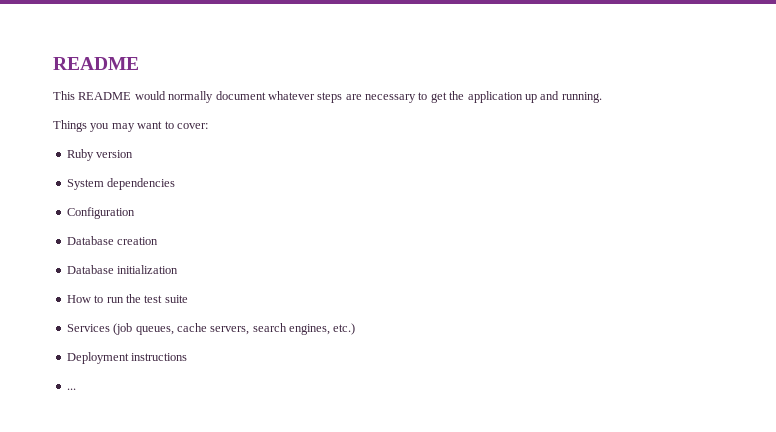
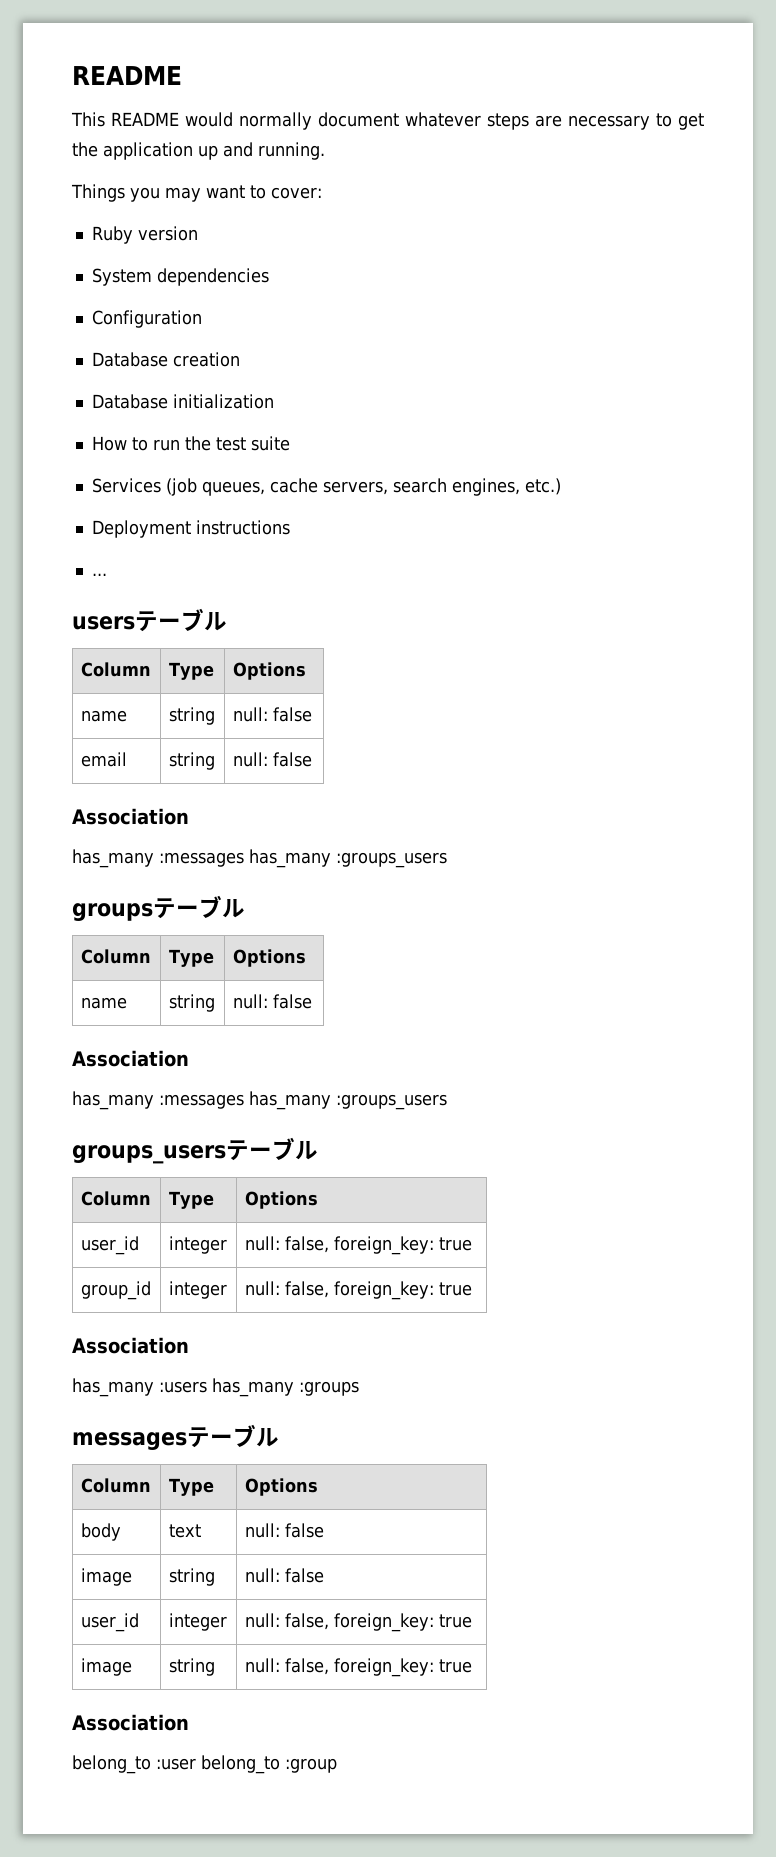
(76, 389) none -> [72,608,227,632] [80,662,151,677] [168,662,214,680] [232,662,306,680] [80,710,127,722] [168,707,215,725] [232,707,312,722] [80,752,127,767] [168,752,215,770] [232,752,312,767] [72,808,189,825] [72,849,447,868] [72,895,245,921] [80,949,151,964] [168,949,214,967] [232,949,306,967] [80,997,127,1009] [168,994,215,1012] [232,994,312,1009] [72,1050,189,1067] [72,1091,447,1110] [72,1137,318,1164] [80,1191,151,1206] [168,1191,214,1209] [244,1191,318,1209] [80,1236,139,1255] [168,1236,227,1254] [244,1236,472,1255] [80,1281,151,1300] [168,1281,227,1299] [244,1281,472,1300] [72,1337,189,1354] [72,1378,359,1397] [72,1424,279,1450] [80,1478,151,1493] [168,1478,214,1496] [244,1478,318,1496] [80,1523,121,1541] [168,1524,201,1538] [244,1523,324,1538] [80,1568,132,1586] [168,1568,215,1586] [244,1568,324,1583] [80,1613,139,1632] [168,1613,227,1631] [244,1613,472,1632] [80,1658,132,1676] [168,1658,215,1676] [244,1658,472,1677] [72,1714,189,1731] [72,1755,337,1774] // usersテーブル // Column | Type | Options // name | string | null: false // email | string | null: false // Association // has_many :messages has_many :groups_users // groupsテーブル // Column | Type | Options // name | string | null: false // Association // has_many :messages has_many :groups_users // groups_usersテーブル // Column | Type | Options // user_id | integer | null: false, foreign_key: true // group_id | integer | null: false, foreign_key: true // Association // has_many :users has_many :groups // messagesテーブル // Column | Type | Options // body | text | null: false // image | string | null: false // user_id | integer | null: false, foreign_key: true // image | string | null: false, foreign_key: true // Association // belong_to :user belong_to :group

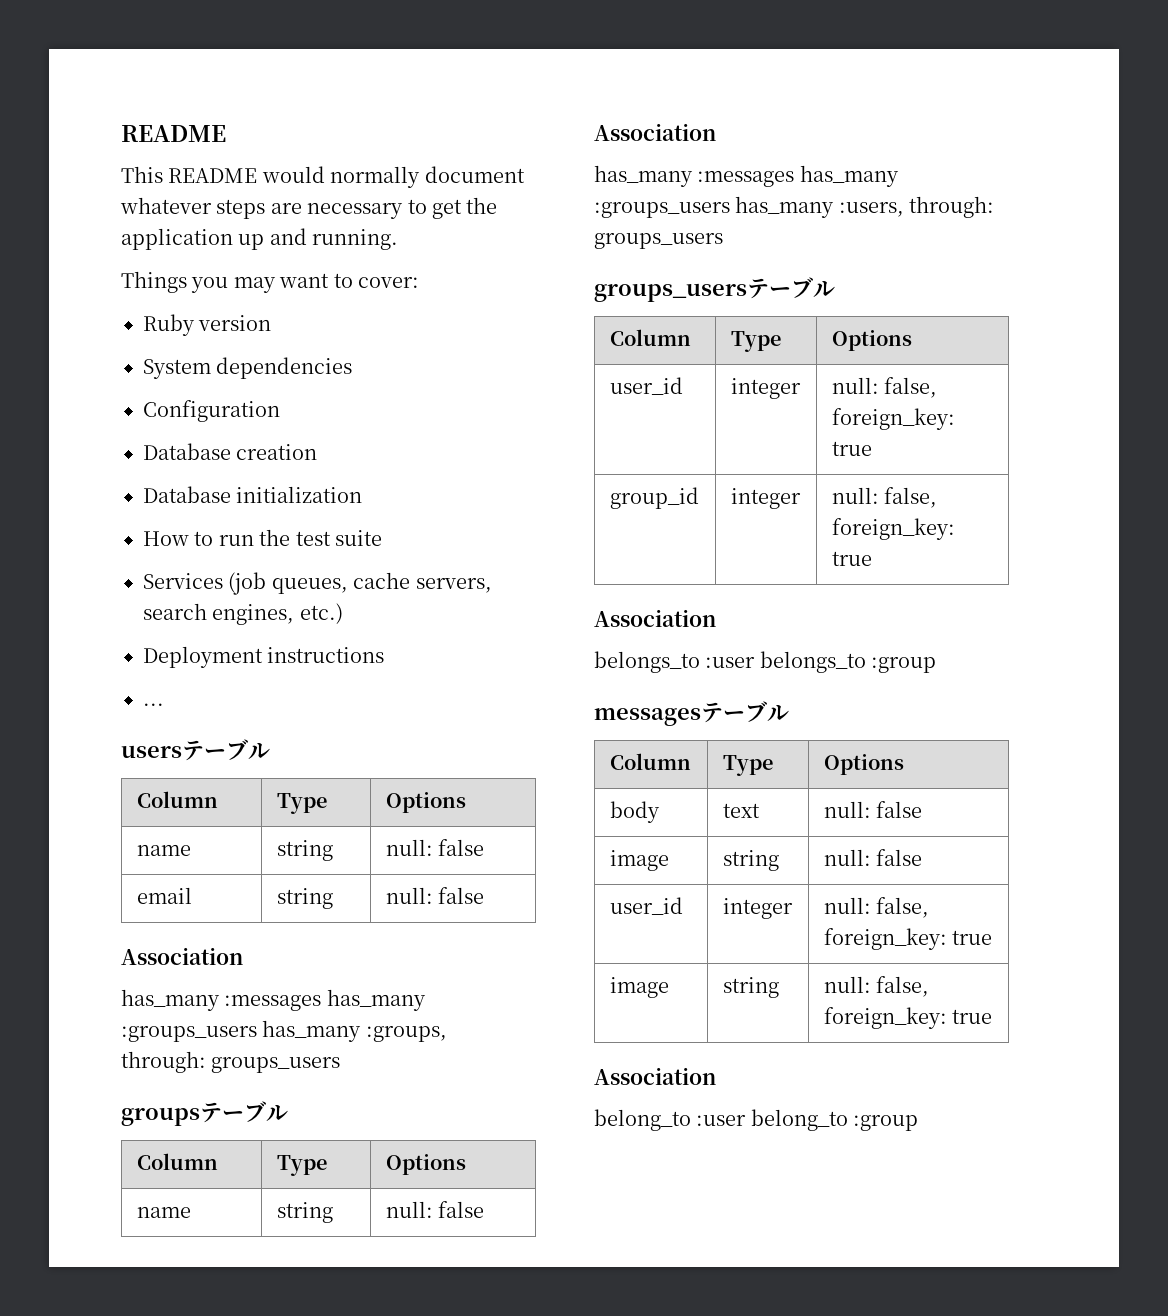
(447, 860) none -> [262,1020,447,1042] [121,1051,341,1073] has_many :groups, through: groups_users
(447, 1102) none -> [735,196,995,218] [594,232,723,249] has_many :users, through: groups_users
[72,1378,359,1397] has_many :users has_many :groups -> [594,651,937,673] belongs_to :user belongs_to :group

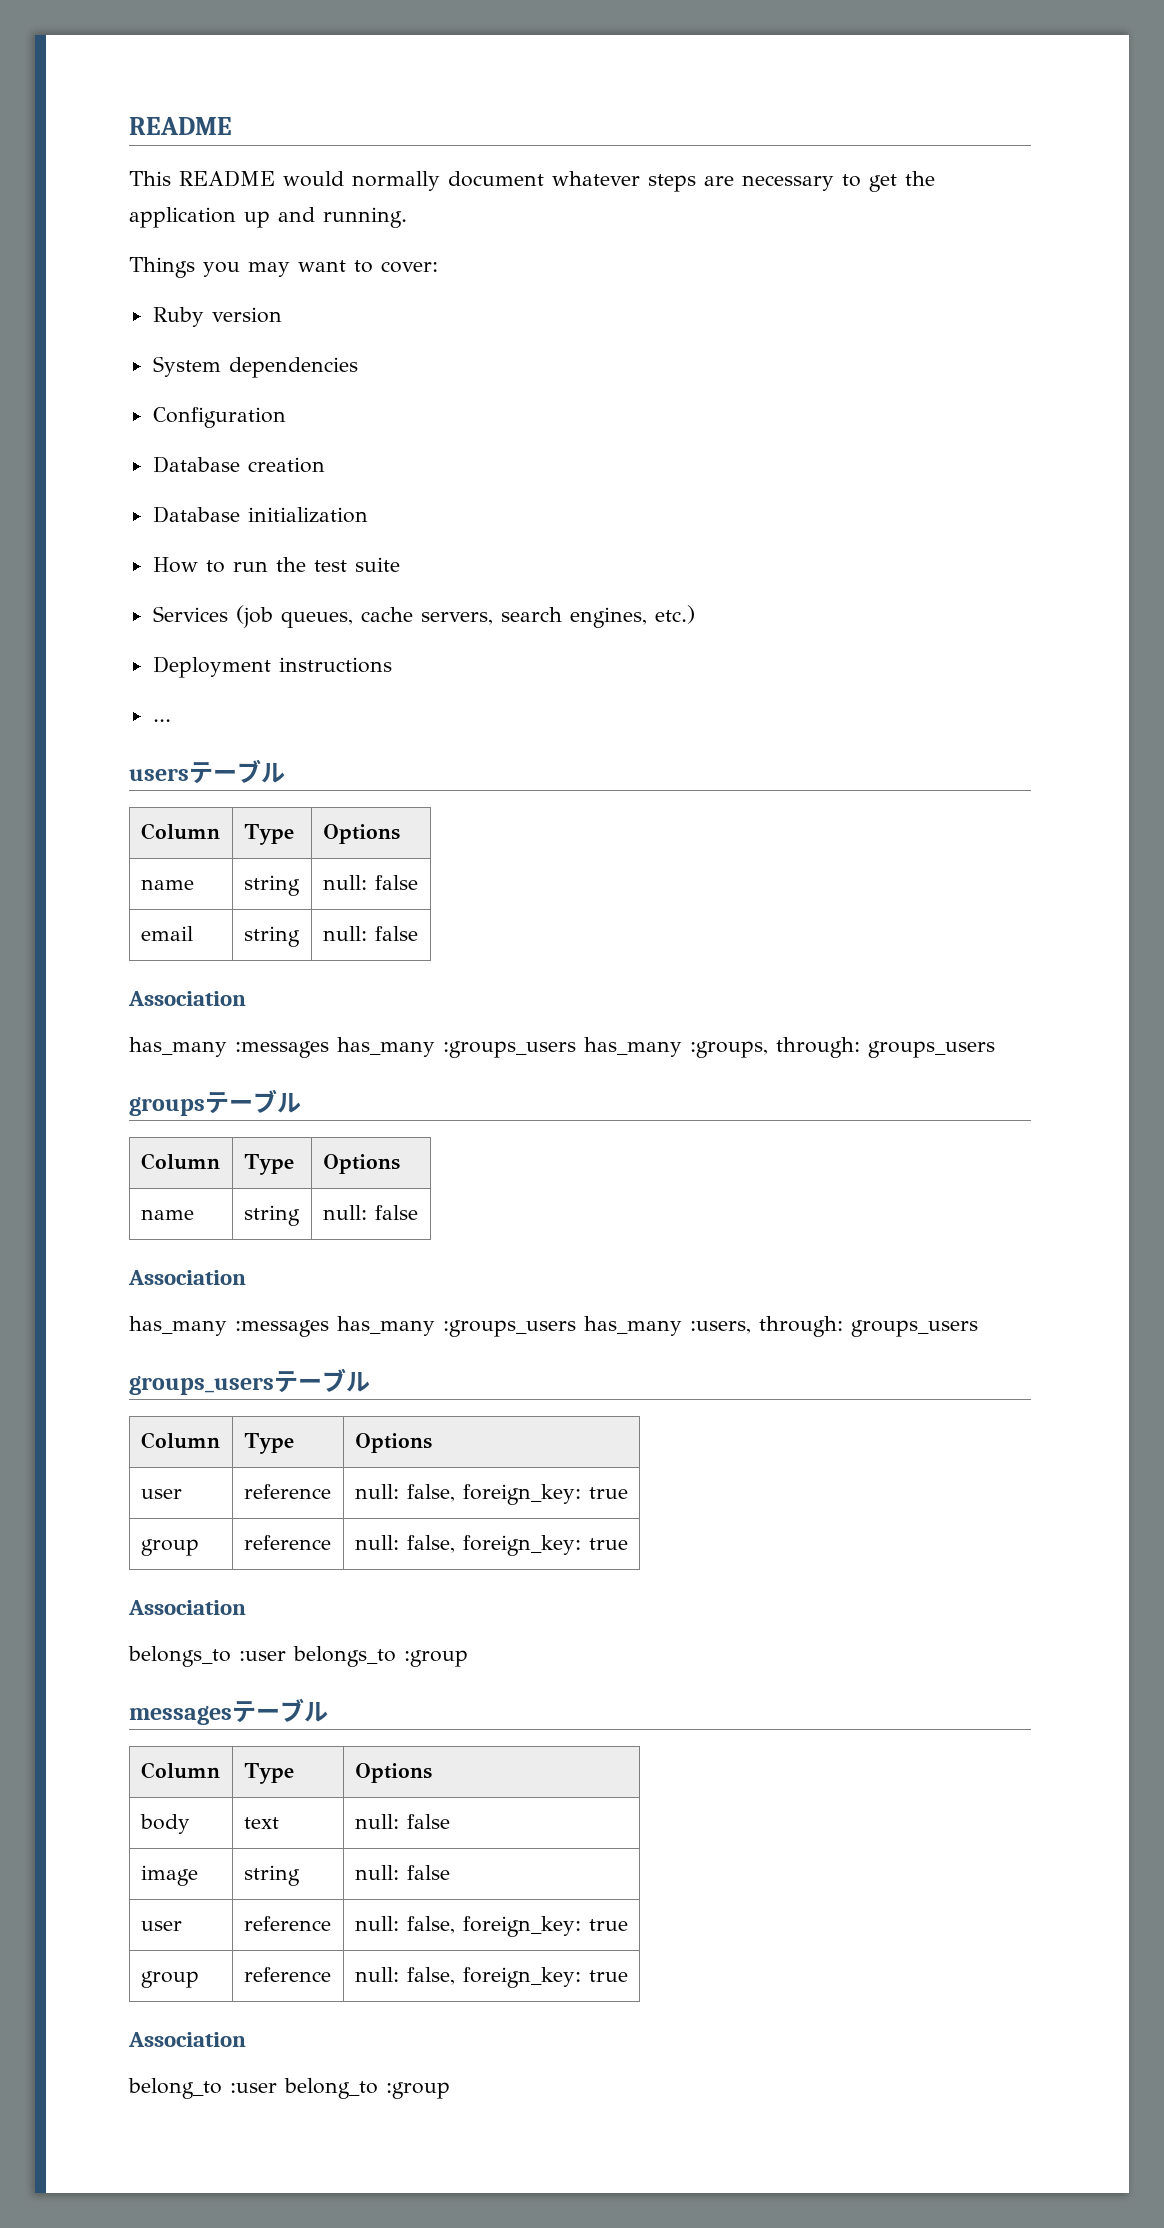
[609,377,683,395] [730,378,801,399] [831,377,938,398] [831,408,955,430] [831,441,872,456] [609,487,699,509] [730,488,801,509] user_id | integer | null: false, foreign_key: true // group_id | integer -> [140,1489,182,1499] [243,1484,331,1499] [354,1484,628,1505] [140,1539,199,1556] [243,1535,331,1550] user | reference | null: false, foreign_key: true // group | reference
[609,897,683,915] [722,898,793,919] [823,897,930,918] [823,928,993,950] [609,977,669,998] [722,977,779,998] user_id | integer | null: false, foreign_key: true // image | string -> [140,1921,182,1931] [243,1916,331,1931] [354,1916,628,1937] [140,1971,199,1988] [243,1967,331,1982] user | reference | null: false, foreign_key: true // group | reference

